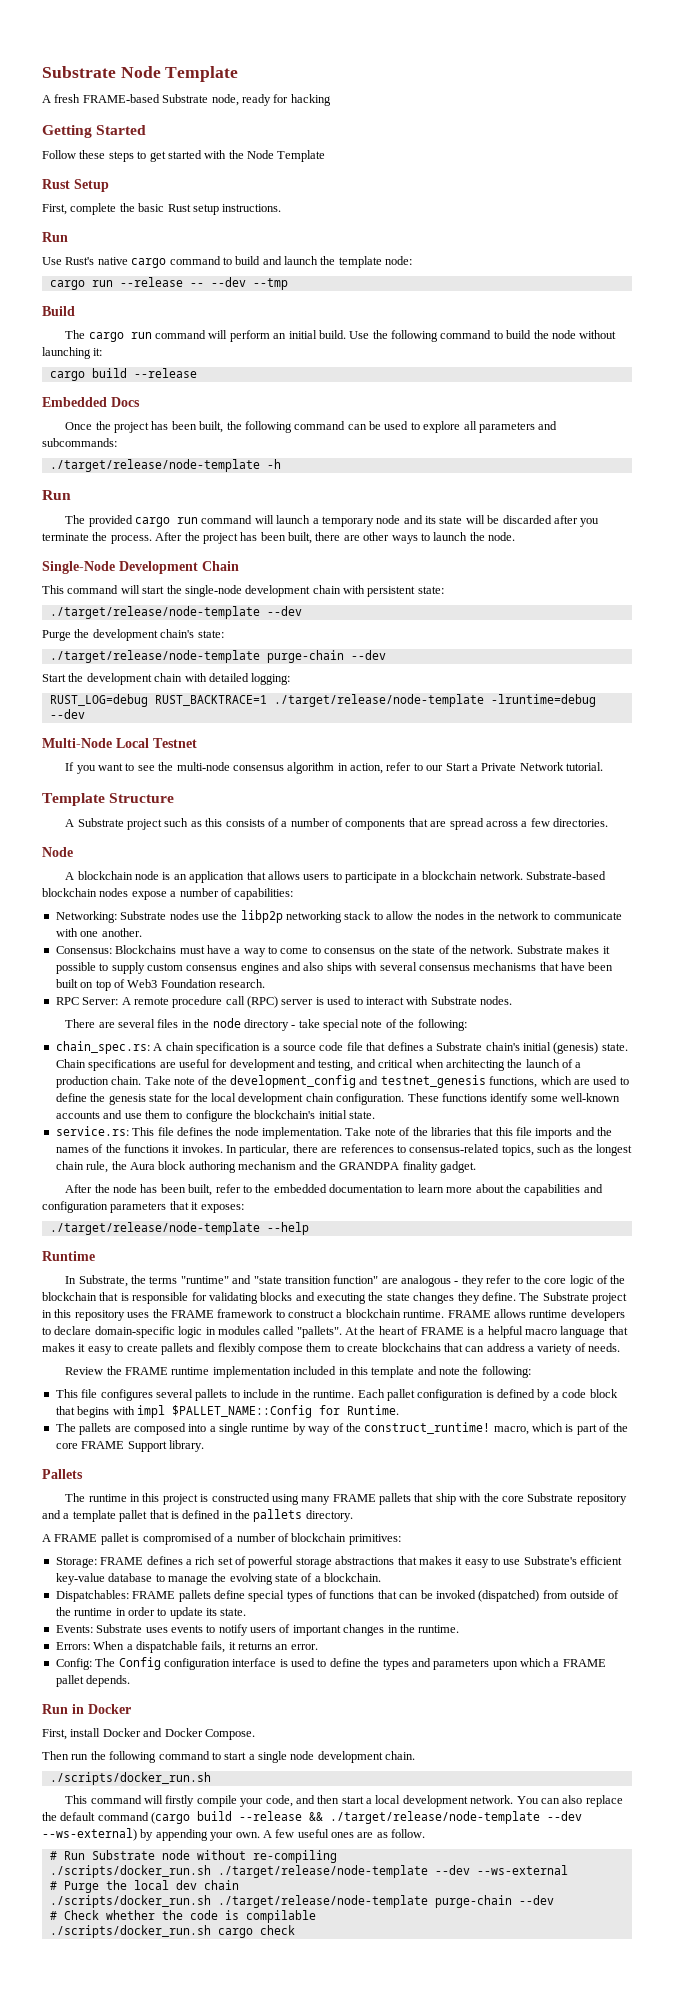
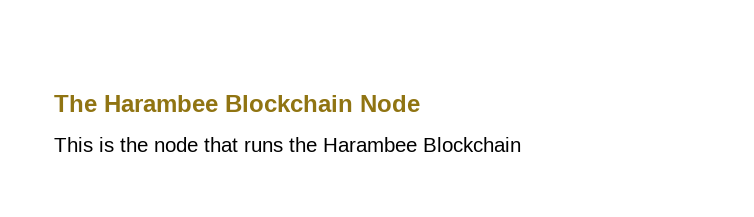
[42,66,239,82] [42,94,331,106] [42,125,147,138] [42,150,326,162] [42,179,109,192] [42,203,282,215] [42,232,68,242] [42,256,413,268] [49,277,288,290] [42,306,75,316] [65,330,617,342] [42,347,103,359] [49,368,197,381] [42,397,140,407] [65,421,558,433] [42,438,117,447] [49,459,281,472] [42,490,71,500] [65,515,600,527] [42,532,515,544] [42,561,239,574] [42,585,444,597] [49,606,302,619] [42,629,224,641] [49,650,386,663] [42,673,291,685] [49,694,596,707] [49,709,85,719] [42,738,197,748] [65,762,603,774] [42,793,175,806] [65,818,608,830] [42,847,73,857] [65,871,606,883] [42,888,294,900] [55,910,622,923] [55,928,142,937] [55,945,610,957] [55,962,614,974] [55,979,265,991] [55,996,512,1008] [65,1018,467,1031] [55,1041,628,1054] [55,1059,582,1071] [55,1075,629,1088] [55,1093,620,1105] [55,1110,376,1122] [55,1126,613,1139] [55,1144,633,1156] [55,1161,476,1173] [65,1184,603,1196] [42,1201,244,1213] [49,1222,309,1235] [42,1251,95,1261] [65,1275,626,1287] [42,1292,627,1304] [42,1309,625,1321] [42,1326,628,1338] [42,1343,621,1355] [65,1366,531,1378] [55,1389,618,1401] [55,1405,399,1418] [55,1422,628,1435] [55,1440,204,1452] [42,1469,83,1479] [65,1493,627,1505] [42,1509,353,1522] [42,1533,401,1545] [55,1556,623,1568] [55,1573,382,1585] [55,1590,620,1602] [55,1607,247,1619] [55,1624,460,1636] [55,1641,318,1653] [55,1657,606,1670] [55,1675,131,1687] [42,1704,131,1714] [42,1728,255,1740] [42,1751,416,1763] [49,1772,211,1785] [65,1795,623,1807] [42,1811,583,1824] [42,1828,426,1841] [49,1850,337,1863] [49,1865,568,1878] [49,1880,239,1893] [49,1895,554,1908] [49,1910,316,1923] [49,1925,295,1938] Substrate Node Template // A fresh FRAME-based Substrate node, ready for hacking // Getting Started // Follow these steps to get started with the Node Template // Rust Setup // First, complete the basic Rust setup instructions. // Run // Use Rust's native cargo command to build and launch the template node: // cargo run --release -- --dev --tmp // Build // The cargo run command will perform an initial build. Use the following command to build the node without launching it: // cargo build --release // Embedded Docs // Once the project has been built, the following command can be used to explore all parameters and subcommands: // ./target/release/node-template -h // Run // The provided cargo run command will launch a temporary node and its state will be discarded after you terminate the process. After the project has been built, there are other ways to launch the node. // Single-Node Development Chain // This command will start the single-node development chain with persistent state: // ./target/release/node-template --dev // Purge the development chain's state: // ./target/release/node-template purge-chain --dev // Start the development chain with detailed logging: // RUST_LOG=debug RUST_BACKTRACE=1 ./target/release/node-template -lruntime=debug --dev // Multi-Node Local Testnet // If you want to see the multi-node consensus algorithm in action, refer to our Start a Private Network tutorial. // Template Structure // A Substrate project such as this consists of a number of components that are spread across a few directories. // Node // A blockchain node is an application that allows users to participate in a blockchain network. Substrate-based blockchain nodes expose a number of capabilities: // Networking: Substrate nodes use the libp2p networking stack to allow the nodes in the network to communicate with one another. // Consensus: Blockchains must have a way to come to consensus on the state of the network. Substrate makes it possible to supply custom consensus engines and also ships with several consensus mechanisms that have been built on top of Web3 Foundation research. // RPC Server: A remote procedure call (RPC) server is used to interact with Substrate nodes. // There are several files in the node directory - take special note of the following: // chain_spec.rs: A chain specification is a source code file that defines a Substrate chain's initial (genesis) state. Chain specifications are useful for development and testing, and critical when architecting the launch of a production chain. Take note of the development_config and testnet_genesis functions, which are used to define the genesis state for the local development chain configuration. These functions identify some well-known accounts and use them to configure the blockchain's initial state. // service.rs: This file defines the node implementation. Take note of the libraries that this file imports and the names of the functions it invokes. In particular, there are references to consensus-related topics, such as the longest chain rule, the Aura block authoring mechanism and the GRANDPA finality gadget. // After the node has been built, refer to the embedded documentation to learn more about the capabilities and configuration parameters that it exposes: // ./target/release/node-template --help // Runtime // In Substrate, the terms "runtime" and "state transition function" are analogous - they refer to the core logic of the blockchain that is responsible for validating blocks and executing the state changes they define. The Substrate project in this repository uses the FRAME framework to construct a blockchain runtime. FRAME allows runtime developers to declare domain-specific logic in modules called "pallets". At the heart of FRAME is a helpful macro language that makes it easy to create pallets and flexibly compose them to create blockchains that can address a variety of needs. // Review the FRAME runtime implementation included in this template and note the following: // This file configures several pallets to include in the runtime. Each pallet configuration is defined by a code block that begins with impl $PALLET_NAME::Config for Runtime. // The pallets are composed into a single runtime by way of the construct_runtime! macro, which is part of the core FRAME Support library. // Pallets // The runtime in this project is constructed using many FRAME pallets that ship with the core Substrate repository and a template pallet that is defined in the pallets directory. // A FRAME pallet is compromised of a number of blockchain primitives: // Storage: FRAME defines a rich set of powerful storage abstractions that makes it easy to use Substrate's efficient key-value database to manage the evolving state of a blockchain. // Dispatchables: FRAME pallets define special types of functions that can be invoked (dispatched) from outside of the runtime in order to update its state. // Events: Substrate uses events to notify users of important changes in the runtime. // Errors: When a dispatchable fails, it returns an error. // Config: The Config configuration interface is used to define the types and parameters upon which a FRAME pallet depends. // Run in Docker // First, install Docker and Docker Compose. // Then run the following command to start a single node development chain. // ./scripts/docker_run.sh // This command will firstly compile your code, and then start a local development network. You can also replace the default command (cargo build --release && ./target/release/node-template --dev --ws-external) by appending your own. A few useful ones are as follow. // # Run Substrate node without re-compiling // ./scripts/docker_run.sh ./target/release/node-template --dev --ws-external // # Purge the local dev chain // ./scripts/docker_run.sh ./target/release/node-template purge-chain --dev // # Check whether the code is compilable // ./scripts/docker_run.sh cargo check -> [54,95,420,112] [54,137,521,152] The Harambee Blockchain Node // This is the node that runs the Harambee Blockchain

